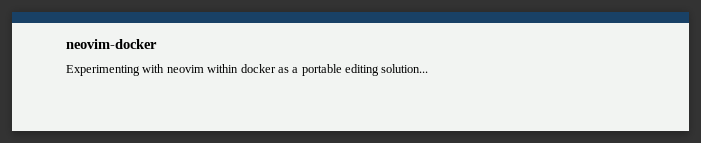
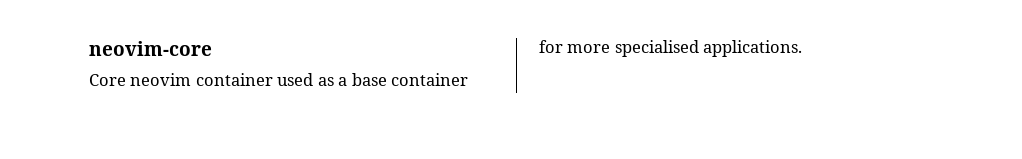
[66,39,157,49] [66,64,429,76] neovim-docker // Experimenting with neovim within docker as a portable editing solution... -> [89,41,212,56] [89,73,469,86] [539,40,803,57] neovim-core // Core neovim container used as a base container for more specialised applications.

